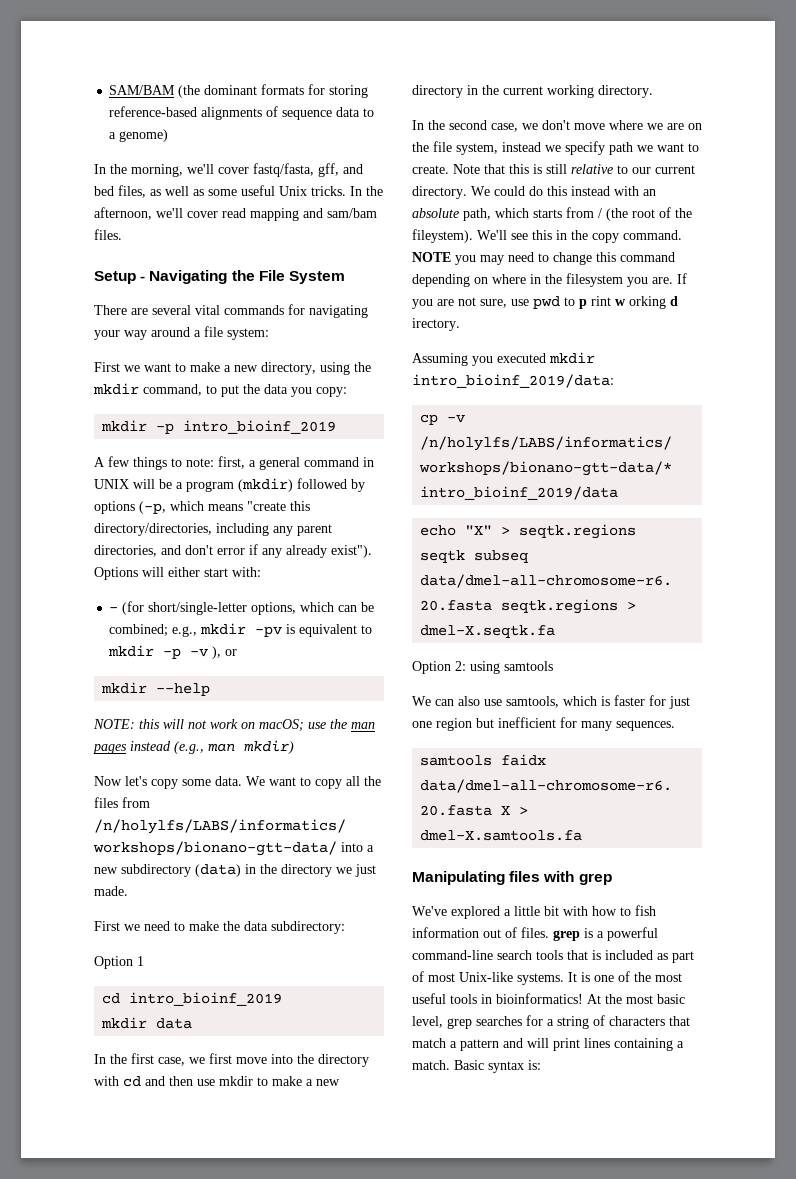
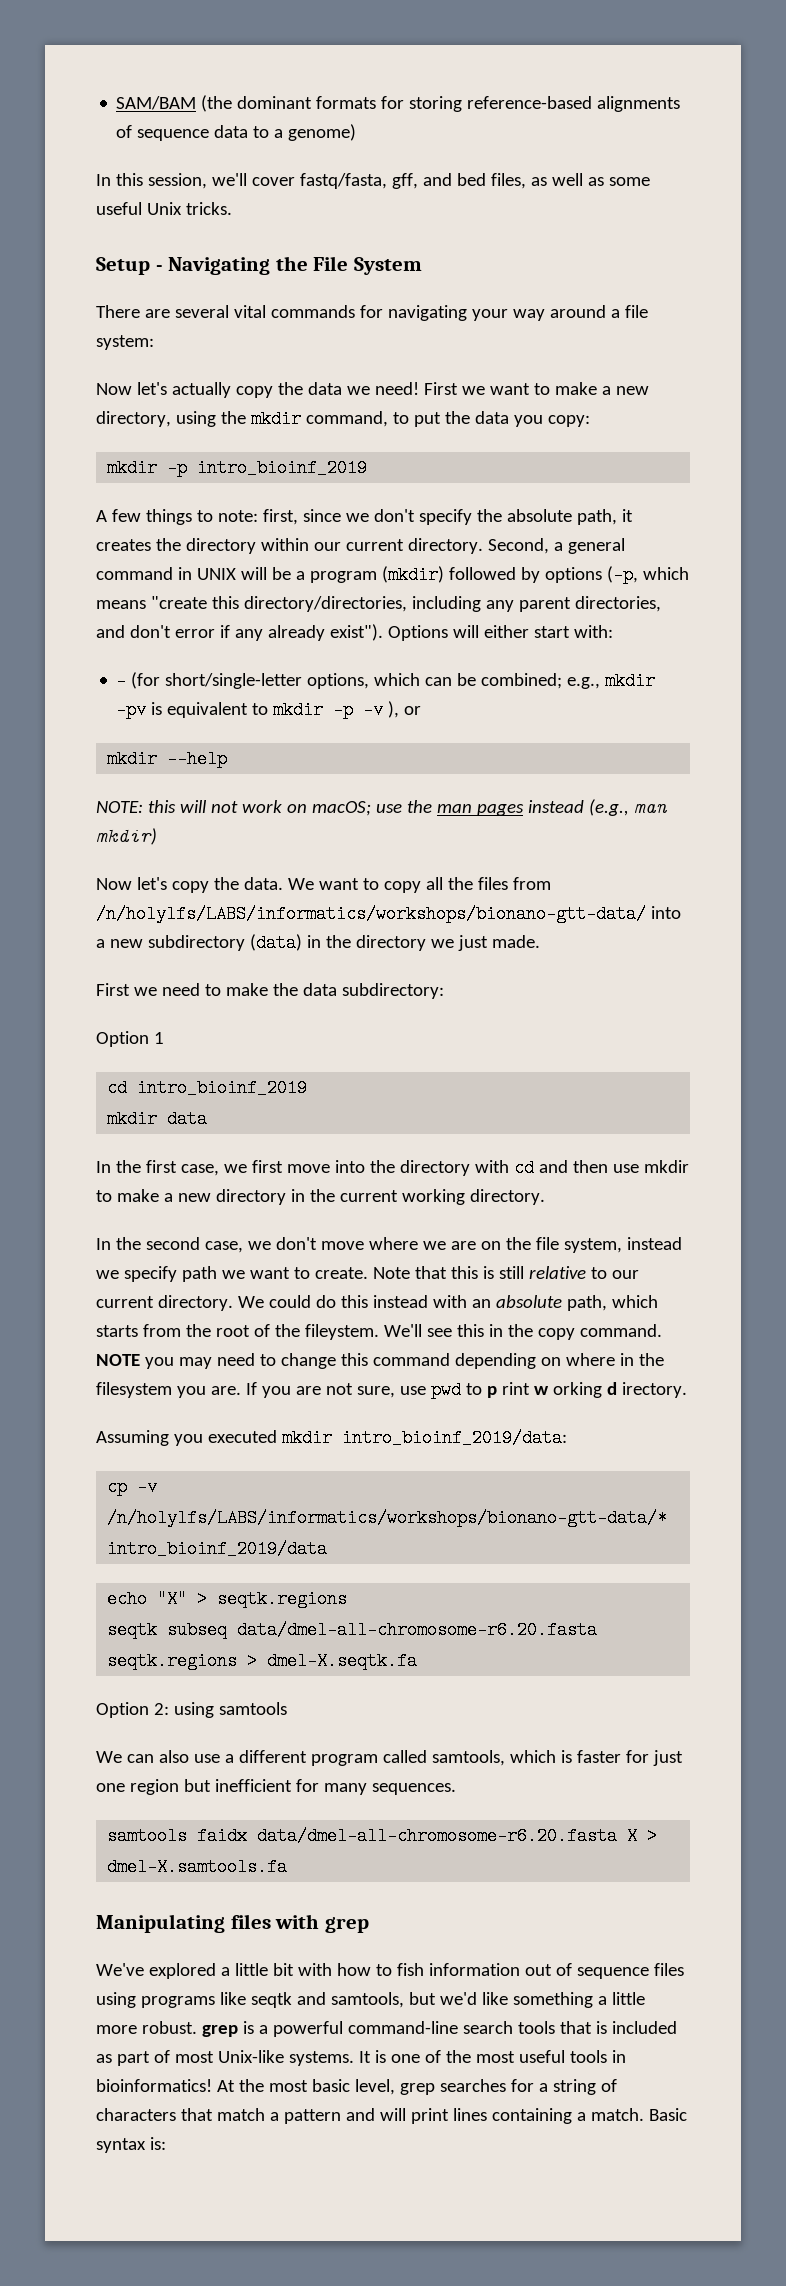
[110,164,183,177] the morning, -> [115,173,207,189] this session,
[350,186,383,196] [94,207,377,221] [94,229,122,240] In the afternoon, we'll cover read mapping and sam/bam files. -> (232, 208) none
(269, 334) none -> [96,382,419,398] Now let's actually copy the data we need!
(245, 462) none -> [302,509,633,525] [96,538,549,554] since we don't specify the absolute path, it creates the directory within our current directory. Second,
[182,779,211,786] some -> [213,877,239,890] the
[598,208,628,221] / (the -> [185,1324,211,1337] the
[412,229,473,243] fileystem). -> [304,1324,379,1340] fileystem.
(502, 702) none -> [224,1750,427,1766] a different program called
[521,927,549,938] files. -> [576,1963,684,1979] [96,1992,645,2008] [96,2021,197,2034] sequence files using programs like seqtk and samtools, but we'd like something a little more robust.

